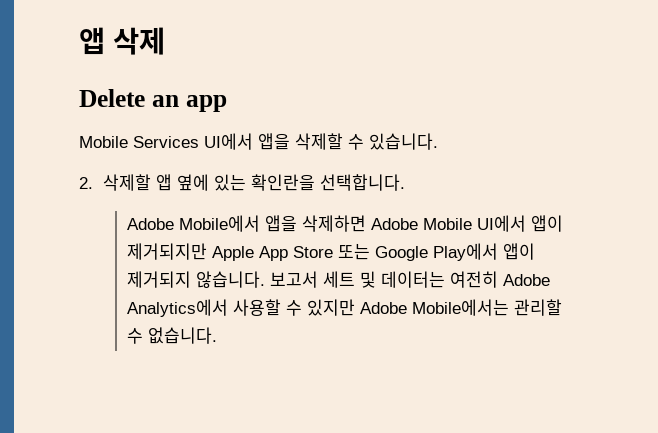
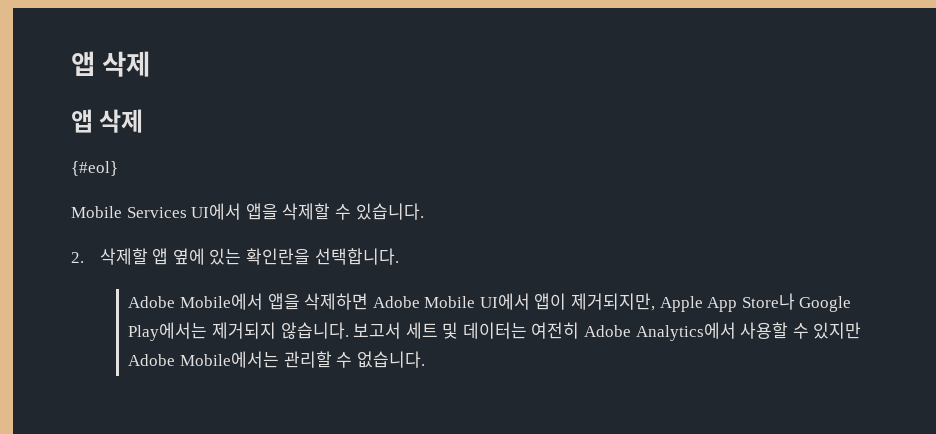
[79,27,165,55] [79,89,227,112] 앱 삭제 // Delete an app -> [71,51,151,77] [71,109,144,133] [71,161,118,176] 앱 삭제 // 앱 삭제 // {#eol}
[126,243,207,260] 제거되지만 -> [571,293,656,311] 제거되지만,
[292,243,535,261] Store 또는 Google Play에서 앱이 -> [741,293,852,312] [128,322,208,341] Store나 Google Play에서는

